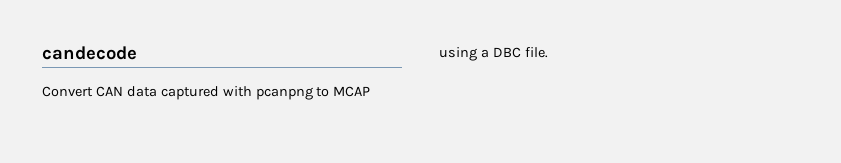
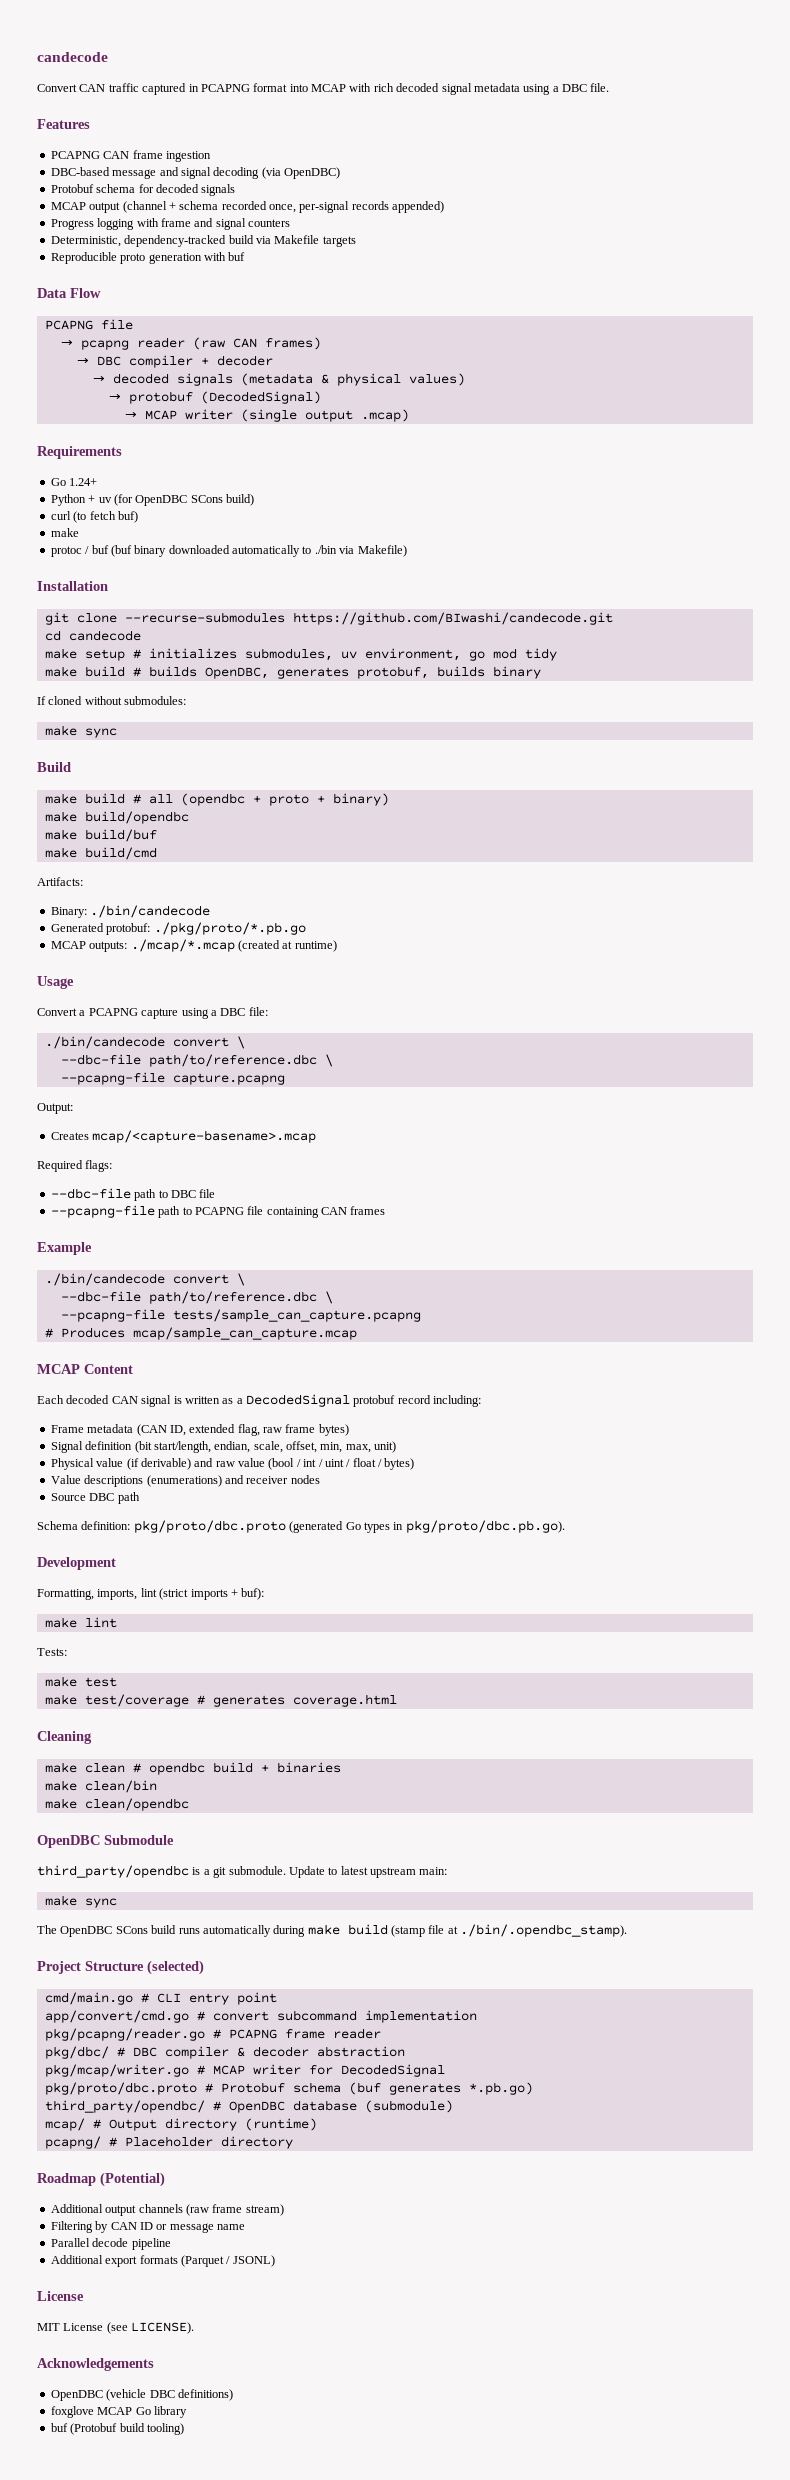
[126,86,371,100] [439,47,548,61] data captured with pcanpng to MCAP using a DBC file. -> [108,83,610,95] [37,119,90,129] [50,150,211,162] [50,167,340,179] [50,184,236,196] [50,201,445,213] [50,218,290,230] [50,235,356,247] [50,252,246,264] [37,288,101,298] [44,319,133,330] [60,337,321,350] [76,355,273,368] [92,373,465,386] [108,391,321,404] [124,409,409,422] [37,446,122,459] [50,478,98,486] [50,494,254,506] [50,511,138,523] [50,528,79,537] [50,545,407,557] [37,581,108,591] [44,612,613,625] [44,630,141,641] [44,648,557,661] [44,666,541,679] [37,696,187,705] [44,725,117,738] [37,762,71,772] [44,793,389,806] [44,811,189,824] [44,829,157,842] [44,847,157,860] [37,877,83,886] [50,905,211,918] [50,922,306,935] [50,939,337,952] [37,976,74,989] [37,1007,268,1019] [44,1036,245,1049] [60,1054,333,1067] [60,1072,285,1085] [37,1103,73,1114] [50,1130,317,1143] [37,1160,113,1172] [50,1188,216,1201] [50,1205,386,1218] [37,1242,92,1255] [44,1273,245,1286] [60,1291,333,1304] [60,1309,421,1322] [44,1327,357,1340] [37,1364,133,1374] [37,1394,482,1407] [50,1424,349,1436] [50,1441,397,1453] [50,1458,415,1470] [50,1475,320,1487] [50,1492,140,1504] [37,1520,565,1533] [37,1557,116,1570] [37,1588,265,1600] [44,1617,117,1628] [37,1648,67,1656] [44,1676,117,1687] [44,1694,397,1707] [37,1731,92,1744] [44,1762,341,1775] [44,1780,157,1793] [44,1798,189,1811] [37,1835,174,1848] [37,1865,448,1878] [44,1895,117,1908] [37,1924,628,1937] [37,1960,204,1975] [44,1992,277,2005] [44,2010,477,2023] [44,2028,381,2041] [44,2046,405,2059] [44,2064,445,2077] [44,2082,533,2095] [44,2100,453,2113] [44,2118,317,2131] [44,2136,293,2149] [37,2172,165,2187] [50,2204,284,2216] [50,2221,245,2233] [50,2238,171,2250] [50,2255,275,2267] [37,2291,84,2301] [37,2322,195,2334] [37,2358,154,2371] [50,2389,233,2401] [50,2406,187,2418] [50,2423,184,2435] traffic captured in PCAPNG format into MCAP with rich decoded signal metadata using a DBC file. // Features // PCAPNG CAN frame ingestion // DBC-based message and signal decoding (via OpenDBC) // Protobuf schema for decoded signals // MCAP output (channel + schema recorded once, per-signal records appended) // Progress logging with frame and signal counters // Deterministic, dependency-tracked build via Makefile targets // Reproducible proto generation with buf // Data Flow // PCAPNG file // → pcapng reader (raw CAN frames) // → DBC compiler + decoder // → decoded signals (metadata & physical values) // → protobuf (DecodedSignal) // → MCAP writer (single output .mcap) // Requirements // Go 1.24+ // Python + uv (for OpenDBC SCons build) // curl (to fetch buf) // make // protoc / buf (buf binary downloaded automatically to ./bin via Makefile) // Installation // git clone --recurse-submodules https://github.com/BIwashi/candecode.git // cd candecode // make setup # initializes submodules, uv environment, go mod tidy // make build # builds OpenDBC, generates protobuf, builds binary // If cloned without submodules: // make sync // Build // make build # all (opendbc + proto + binary) // make build/opendbc // make build/buf // make build/cmd // Artifacts: // Binary: ./bin/candecode // Generated protobuf: ./pkg/proto/*.pb.go // MCAP outputs: ./mcap/*.mcap (created at runtime) // Usage // Convert a PCAPNG capture using a DBC file: // ./bin/candecode convert \ // --dbc-file path/to/reference.dbc \ // --pcapng-file capture.pcapng // Output: // Creates mcap/<capture-basename>.mcap // Required flags: // --dbc-file path to DBC file // --pcapng-file path to PCAPNG file containing CAN frames // Example // ./bin/candecode convert \ // --dbc-file path/to/reference.dbc \ // --pcapng-file tests/sample_can_capture.pcapng // # Produces mcap/sample_can_capture.mcap // MCAP Content // Each decoded CAN signal is written as a DecodedSignal protobuf record including: // Frame metadata (CAN ID, extended flag, raw frame bytes) // Signal definition (bit start/length, endian, scale, offset, min, max, unit) // Physical value (if derivable) and raw value (bool / int / uint / float / bytes) // Value descriptions (enumerations) and receiver nodes // Source DBC path // Schema definition: pkg/proto/dbc.proto (generated Go types in pkg/proto/dbc.pb.go). // Development // Formatting, imports, lint (strict imports + buf): // make lint // Tests: // make test // make test/coverage # generates coverage.html // Cleaning // make clean # opendbc build + binaries // make clean/bin // make clean/opendbc // OpenDBC Submodule // third_party/opendbc is a git submodule. Update to latest upstream main: // make sync // The OpenDBC SCons build runs automatically during make build (stamp file at ./bin/.opendbc_stamp). // Project Structure (selected) // cmd/main.go # CLI entry point // app/convert/cmd.go # convert subcommand implementation // pkg/pcapng/reader.go # PCAPNG frame reader // pkg/dbc/ # DBC compiler & decoder abstraction // pkg/mcap/writer.go # MCAP writer for DecodedSignal // pkg/proto/dbc.proto # Protobuf schema (buf generates *.pb.go) // third_party/opendbc/ # OpenDBC database (submodule) // mcap/ # Output directory (runtime) // pcapng/ # Placeholder directory // Roadmap (Potential) // Additional output channels (raw frame stream) // Filtering by CAN ID or message name // Parallel decode pipeline // Additional export formats (Parquet / JSONL) // License // MIT License (see LICENSE). // Acknowledgements // OpenDBC (vehicle DBC definitions) // foxglove MCAP Go library // buf (Protobuf build tooling)

